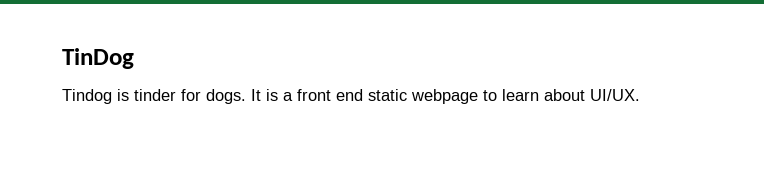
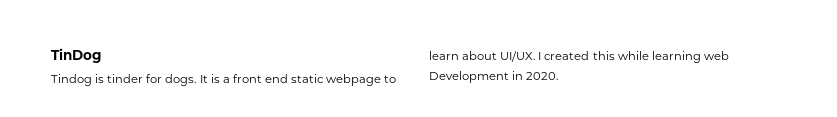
(640, 95) none -> [538,51,729,63] [429,71,559,83] I created this while learning web Development in 2020.

